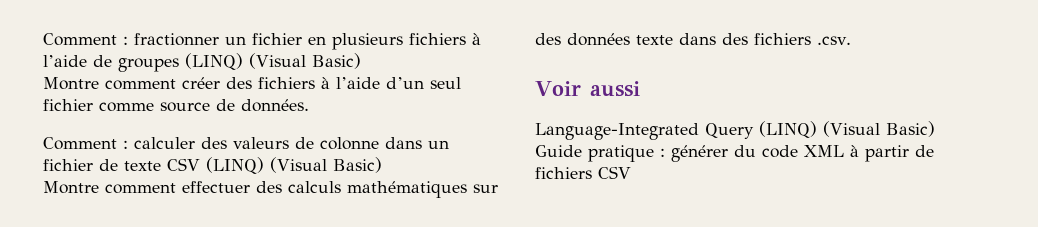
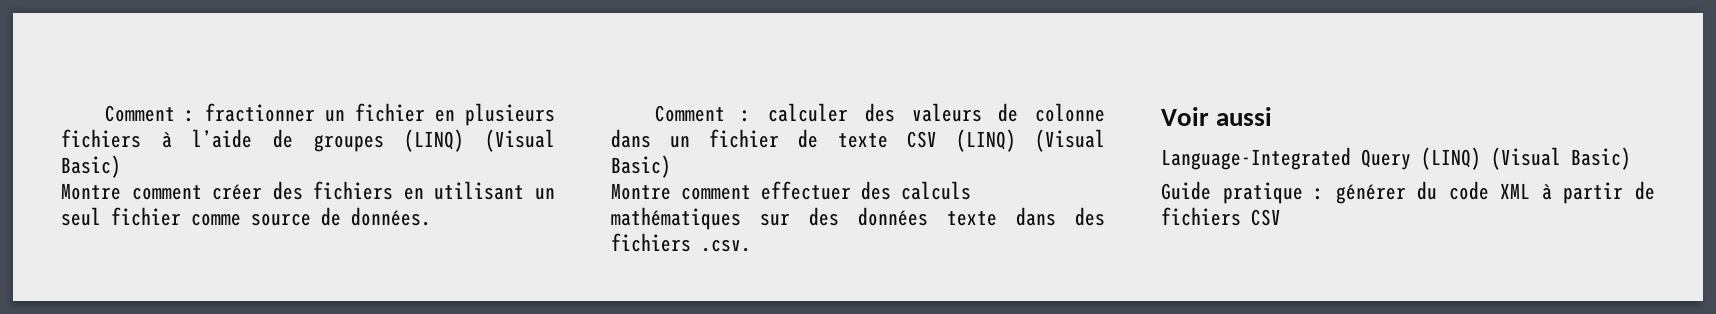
[321,77,424,89] à l’aide d’un -> [403,181,555,200] en utilisant un

